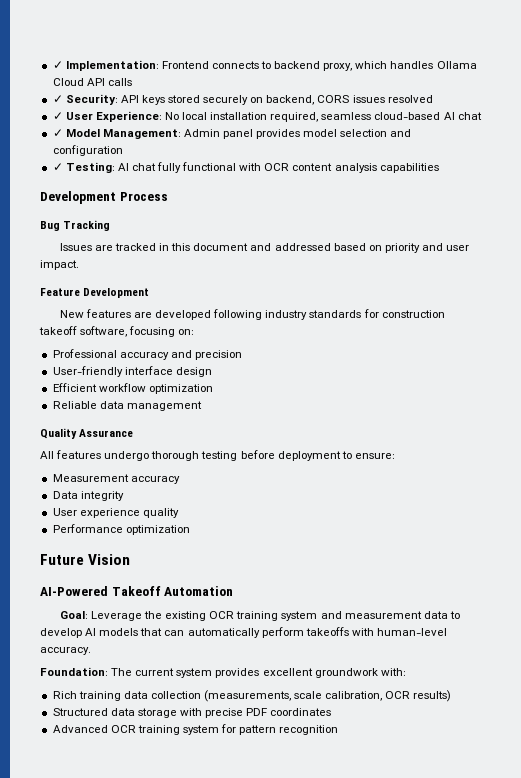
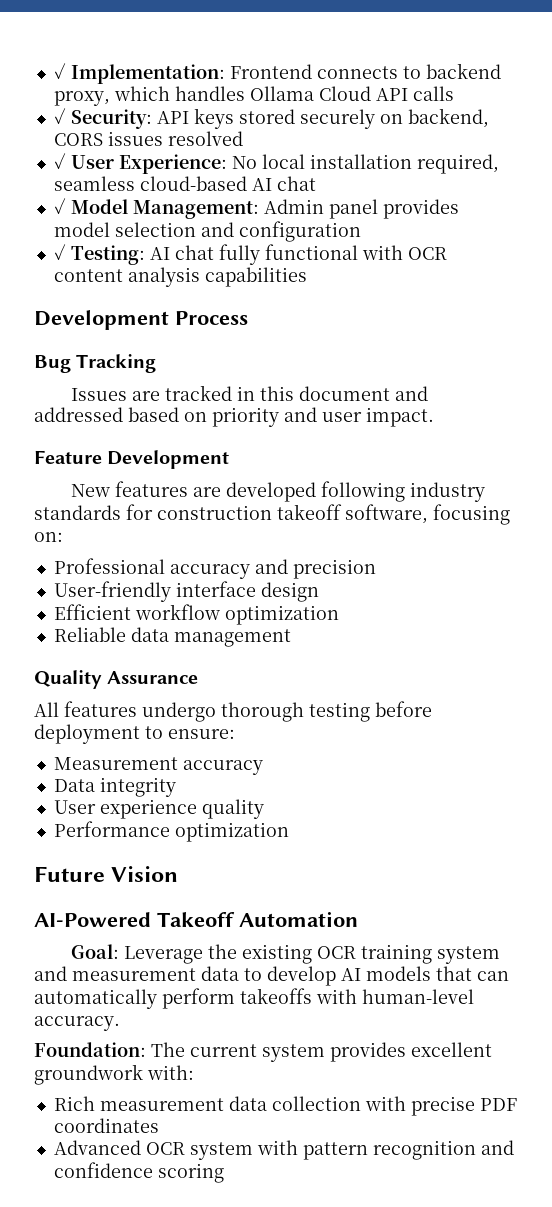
[78,691,121,701] training -> [99,1098,224,1111] measurement
[204,690,452,702] [52,708,177,718] (measurements, scale calibration, OCR results) // Structured data storage -> (361, 1103) none
[137,724,339,735] training system for pattern recognition -> [189,1140,514,1160] [53,1162,224,1183] system with pattern recognition and confidence scoring

